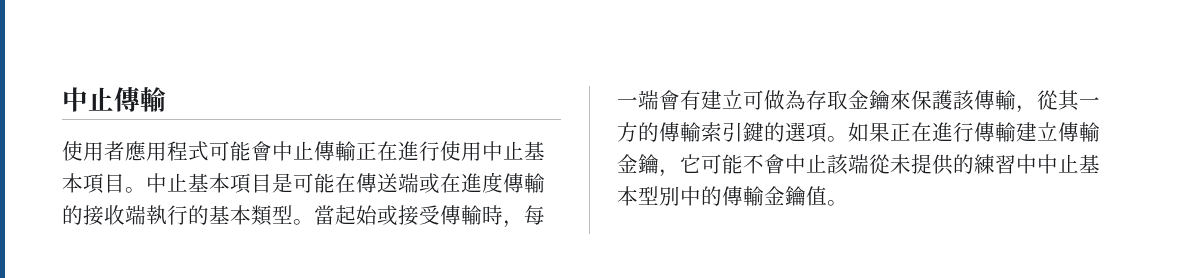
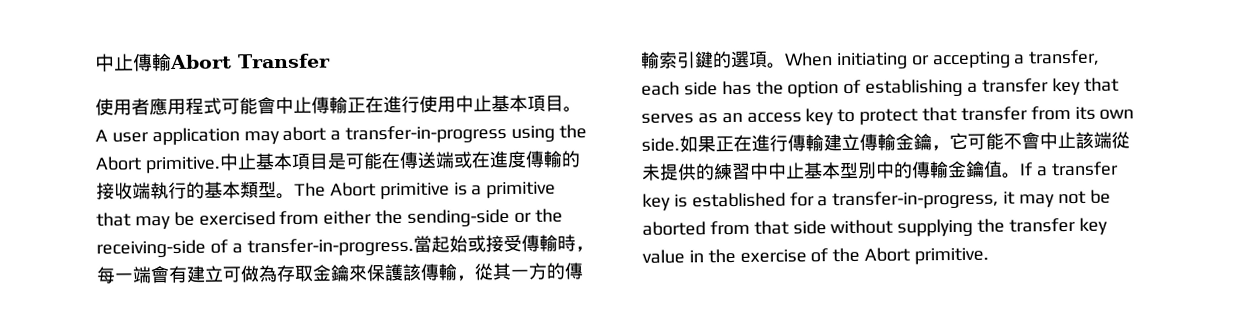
[62,87,166,112] 中止傳輸 -> [94,52,331,72] 中止傳輸Abort Transfer
(146, 190) none -> [95,124,587,146] [95,156,221,174] A user application may abort a transfer-in-progress using the Abort primitive.
(314, 222) none -> [294,181,557,200] [96,208,563,230] [96,237,414,258] The Abort primitive is a primitive that may be exercised from either the sending-side or the receiving-side of a transfer-in-progress.
(848, 139) none -> [784,49,1101,70] [641,77,1119,98] [641,105,1135,126] [641,137,680,152] When initiating or accepting a transfer, each side has the option of establishing a transfer key that serves as an access key to protect that transfer from its own side.
(848, 203) none -> [1019,161,1119,177] [642,189,1111,211] [642,217,1108,237] [642,247,990,265] If a transfer key is established for a transfer-in-progress, it may not be aborted from that side without supplying the transfer key value in the exercise of the Abort primitive.

